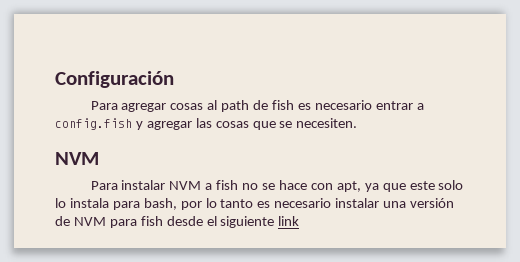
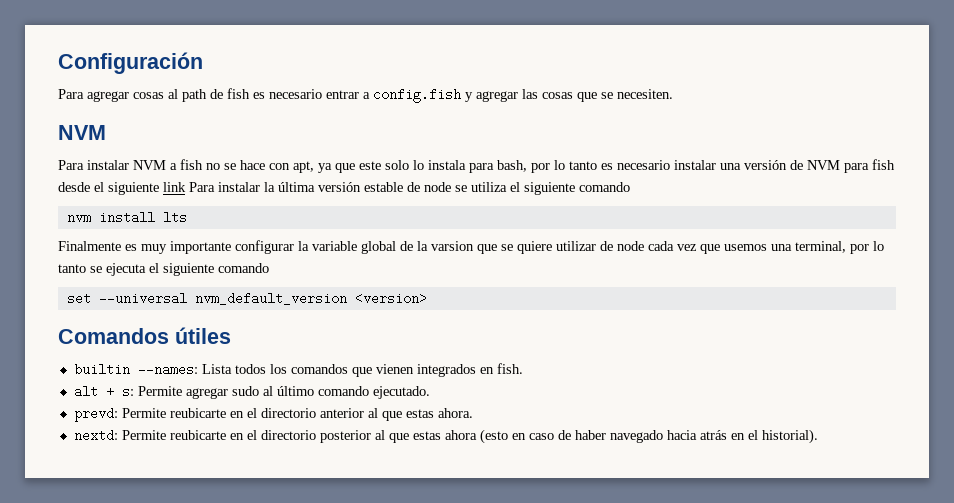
(300, 221) none -> [189,182,630,195] [66,211,187,224] [58,240,884,254] [58,263,269,276] [66,292,427,305] [58,327,231,344] [73,363,523,377] [73,385,430,399] [73,407,473,422] [73,429,818,444] Para instalar la última versión estable de node se utiliza el siguiente comando // nvm install lts // Finalmente es muy importante configurar la variable global de la varsion que se quiere utilizar de node cada vez que usemos una terminal, por lo tanto se ejecuta el siguiente comando // set --universal nvm_default_version <version> // Comandos útiles // builtin --names: Lista todos los comandos que vienen integrados en fish. // alt + s: Permite agregar sudo al último comando ejecutado. // prevd: Permite reubicarte en el directorio anterior al que estas ahora. // nextd: Permite reubicarte en el directorio posterior al que estas ahora (esto en caso de haber navegado hacia atrás en el historial).

